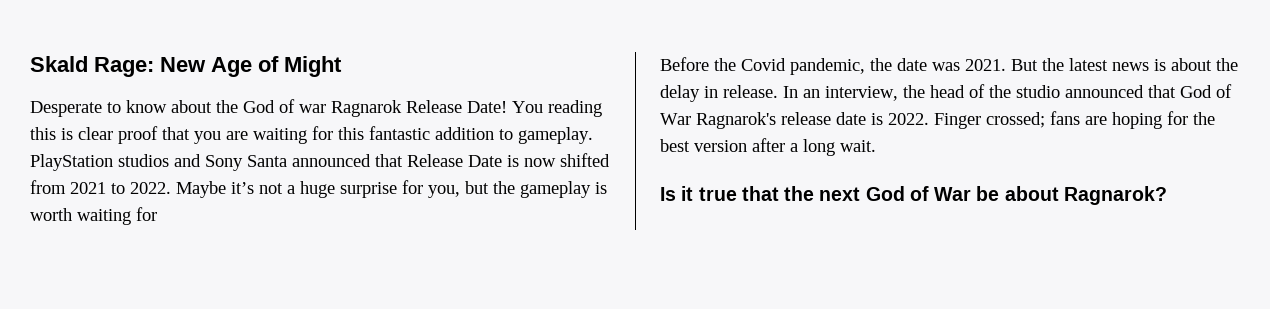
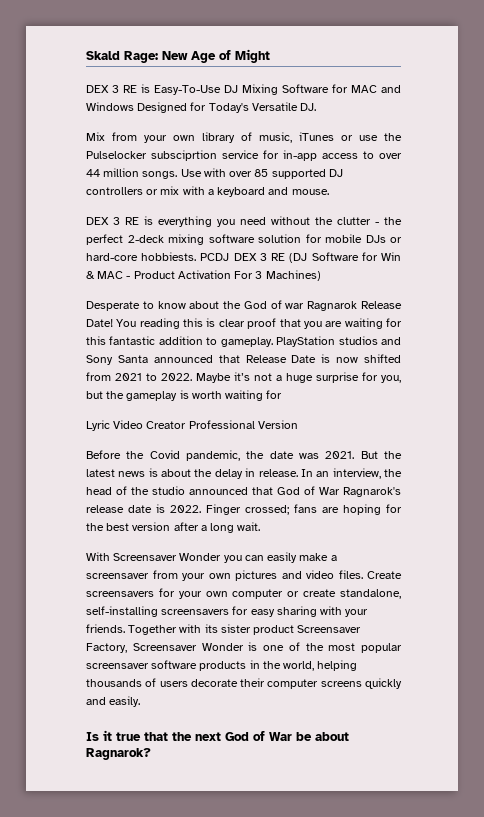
(342, 66) none -> [86,84,401,95] [86,102,317,113] [86,132,402,143] [86,150,402,161] [86,168,343,179] [86,186,329,197] [86,216,402,227] [86,234,402,245] [86,252,402,263] [86,270,321,281] // DEX 3 RE is Easy-To-Use DJ Mixing Software for MAC and Windows Designed for Today's Versatile DJ. // Mix from your own library of music, iTunes or use the Pulselocker subsciprtion service for in-app access to over 44 million songs. Use with over 85 supported DJ controllers or mix with a keyboard and mouse. // DEX 3 RE is everything you need without the clutter - the perfect 2-deck mixing software solution for mobile DJs or hard-core hobbiests. PCDJ DEX 3 RE (DJ Software for Win & MAC - Product Activation For 3 Machines)
(157, 214) none -> [86,420,298,431] // Lyric Video Creator Professional Version
(876, 146) none -> [86,552,337,563] [86,570,402,581] [86,588,401,599] [86,606,369,617] [86,624,362,635] [86,642,402,653] [86,660,358,671] [86,678,402,689] [86,696,141,707] // With Screensaver Wonder you can easily make a screensaver from your own pictures and video files. Create screensavers for your own computer or create standalone, self-installing screensavers for easy sharing with your friends. Together with its sister product Screensaver Factory, Screensaver Wonder is one of the most popular screensaver software products in the world, helping thousands of users decorate their computer screens quickly and easily.

